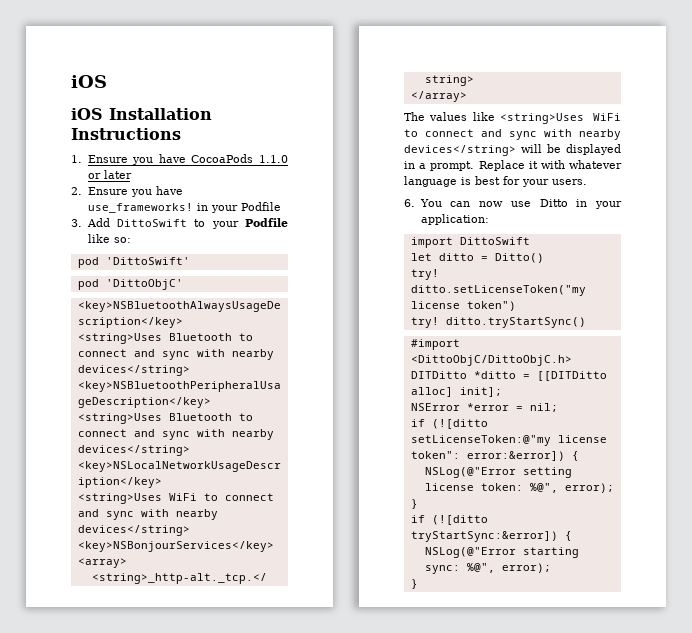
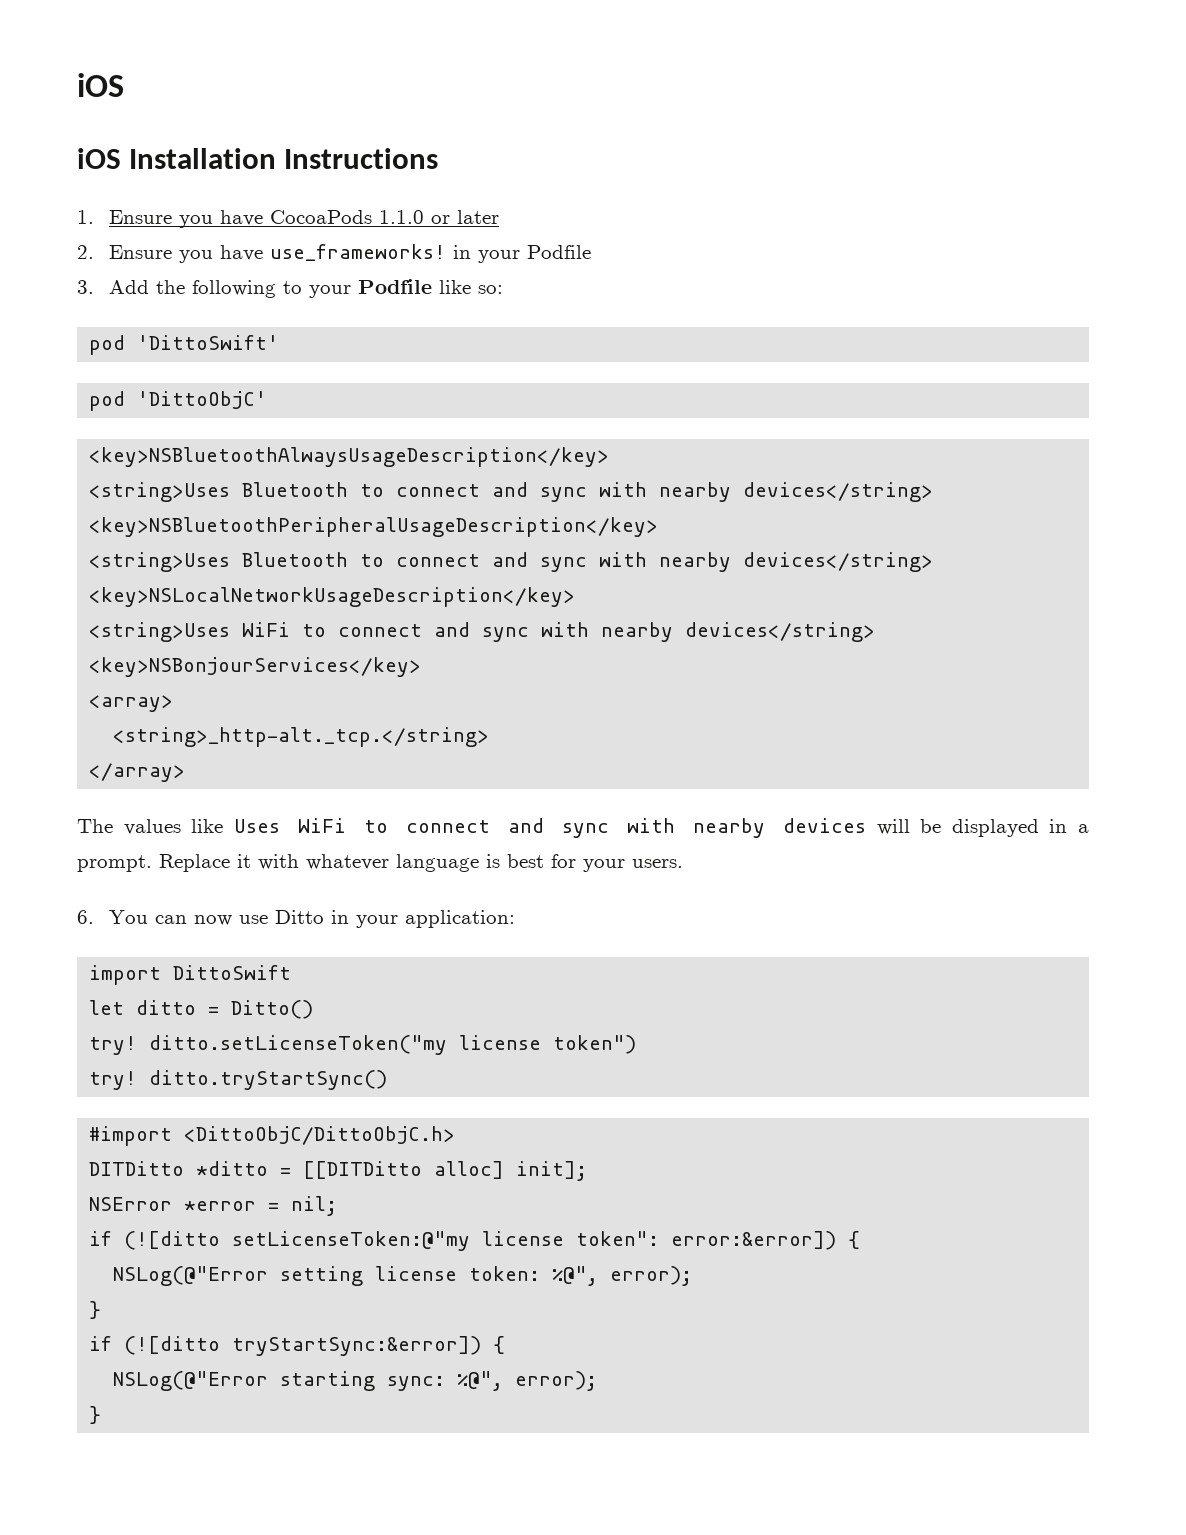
[116,219,187,227] DittoSwift -> [156,280,277,298] the following
[499,113,621,124] [404,129,621,140] [404,145,516,156] <string>Uses WiFi to connect and sync with nearby devices</string> -> [233,818,867,838] Uses WiFi to connect and sync with nearby devices

